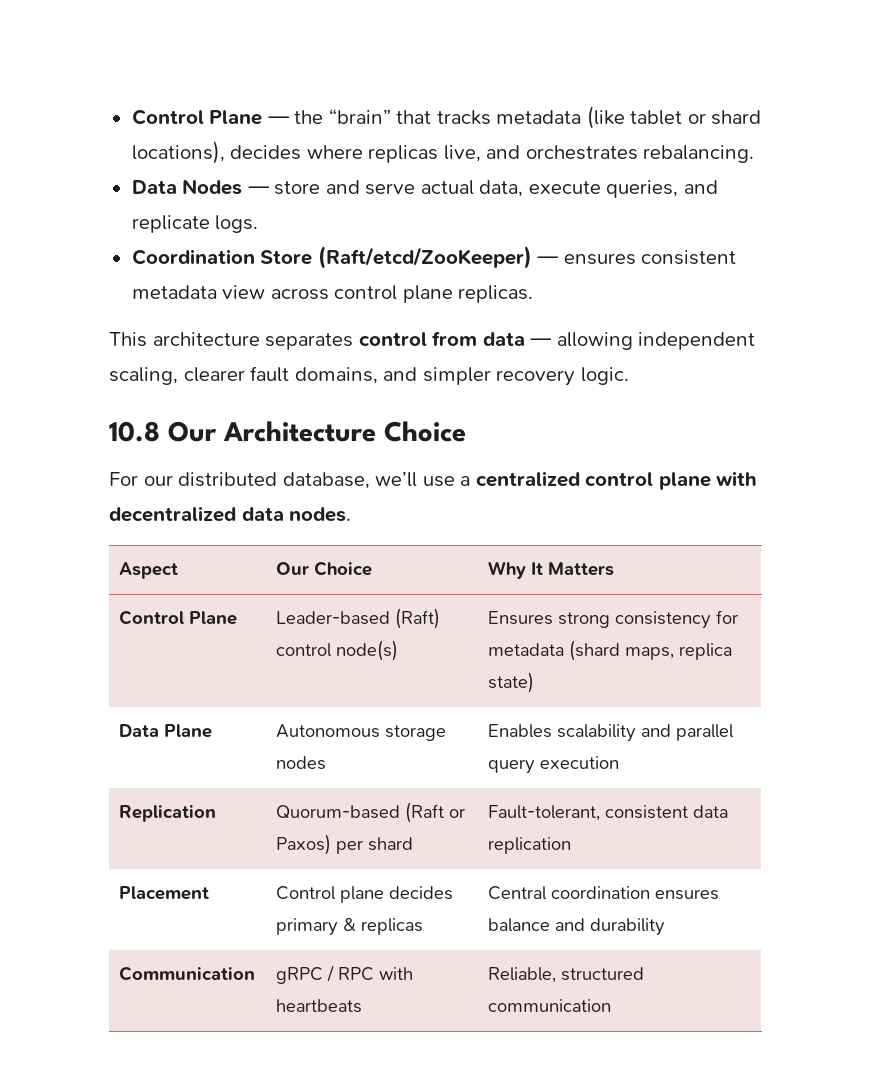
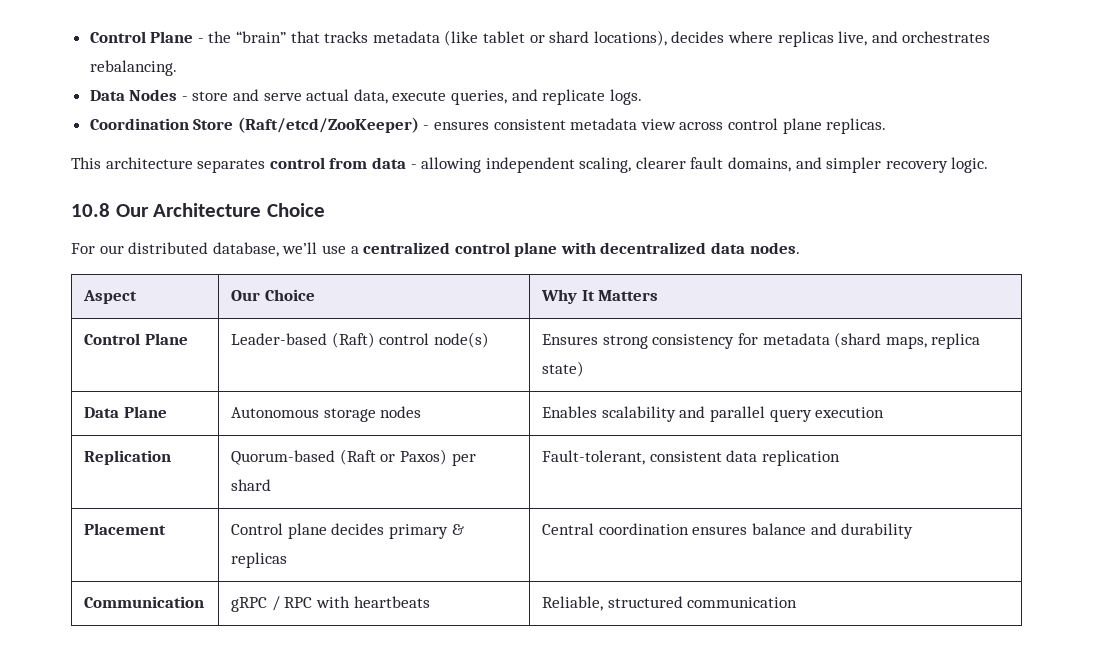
[131,109,290,125] Control Plane — -> [89,31,204,43] Control Plane -
[247,186,270,194] — -> [181,96,188,101] -
[537,256,560,264] — -> [423,125,430,130] -
[530,338,553,346] — -> [410,164,417,169] -

